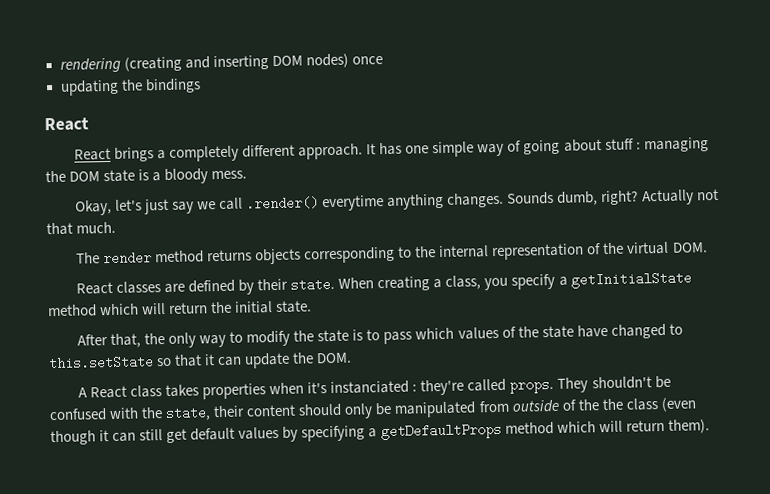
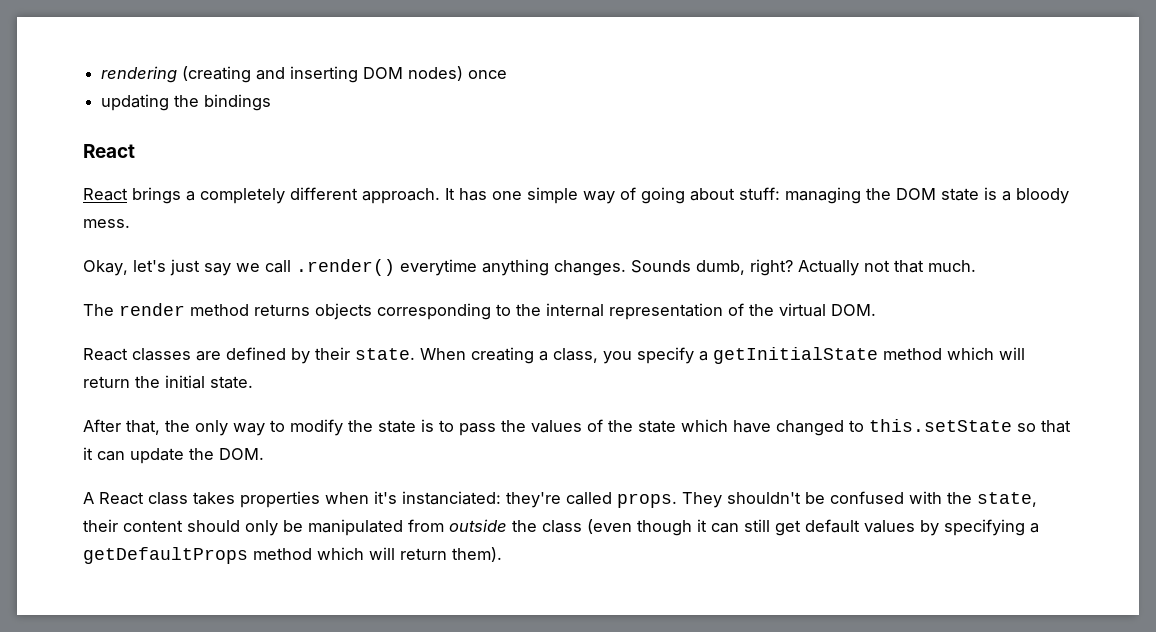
[604,138,641,151] stuff : -> [739,187,780,200] stuff:
[415,327,455,340] which -> [501,420,526,432] the
(574, 332) none -> [681,419,728,432] which
[330,380,418,395] instanciated : -> [402,491,501,505] instanciated:
[561,399,599,411] of the -> (507, 525) none

